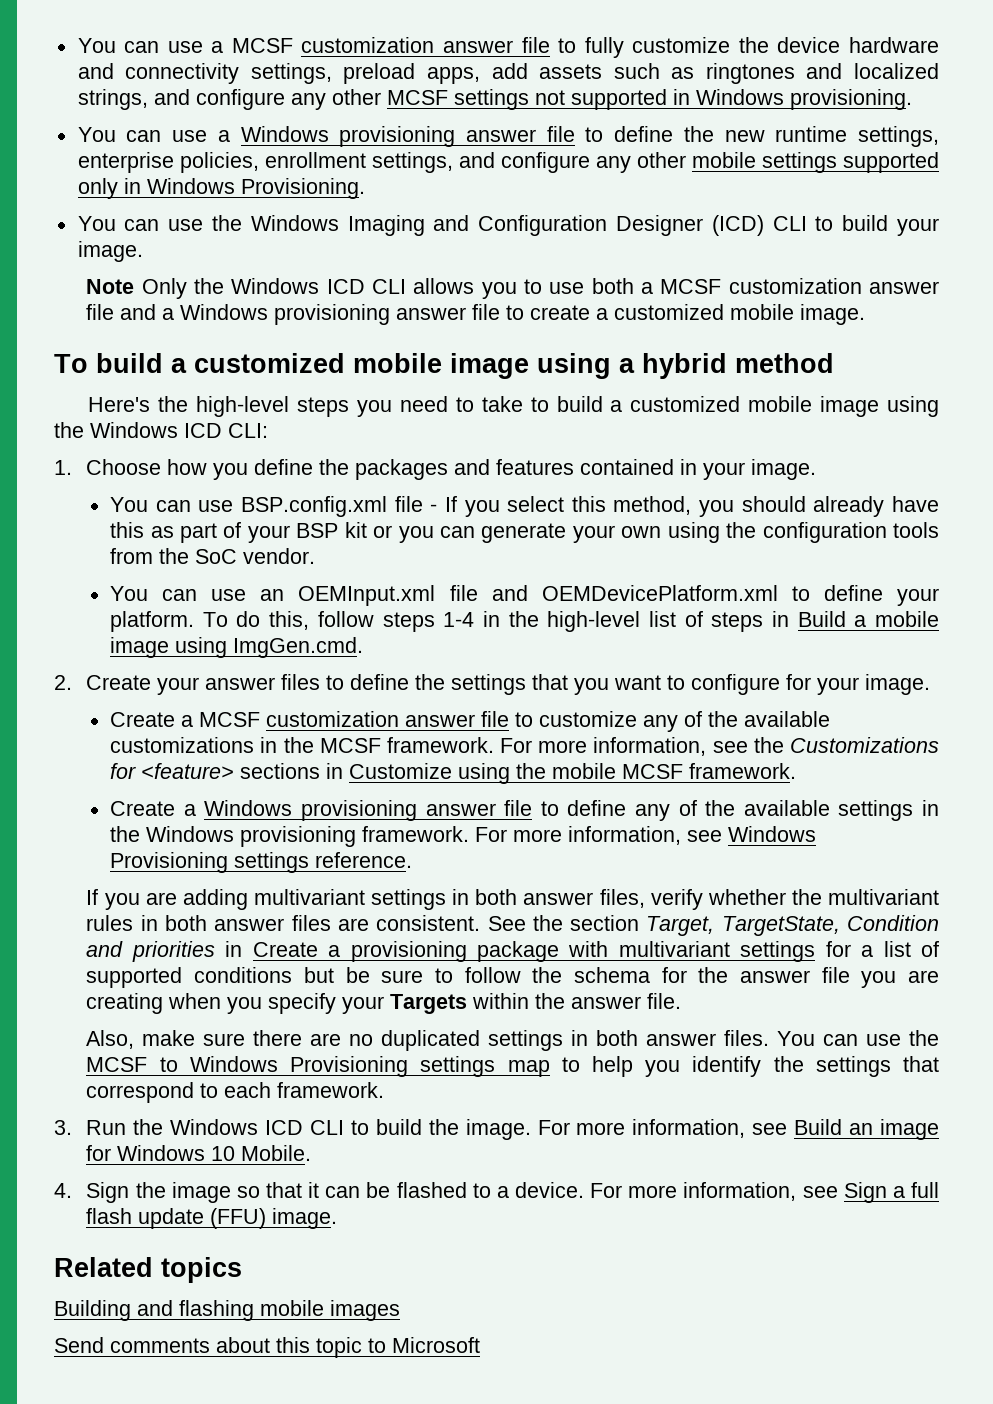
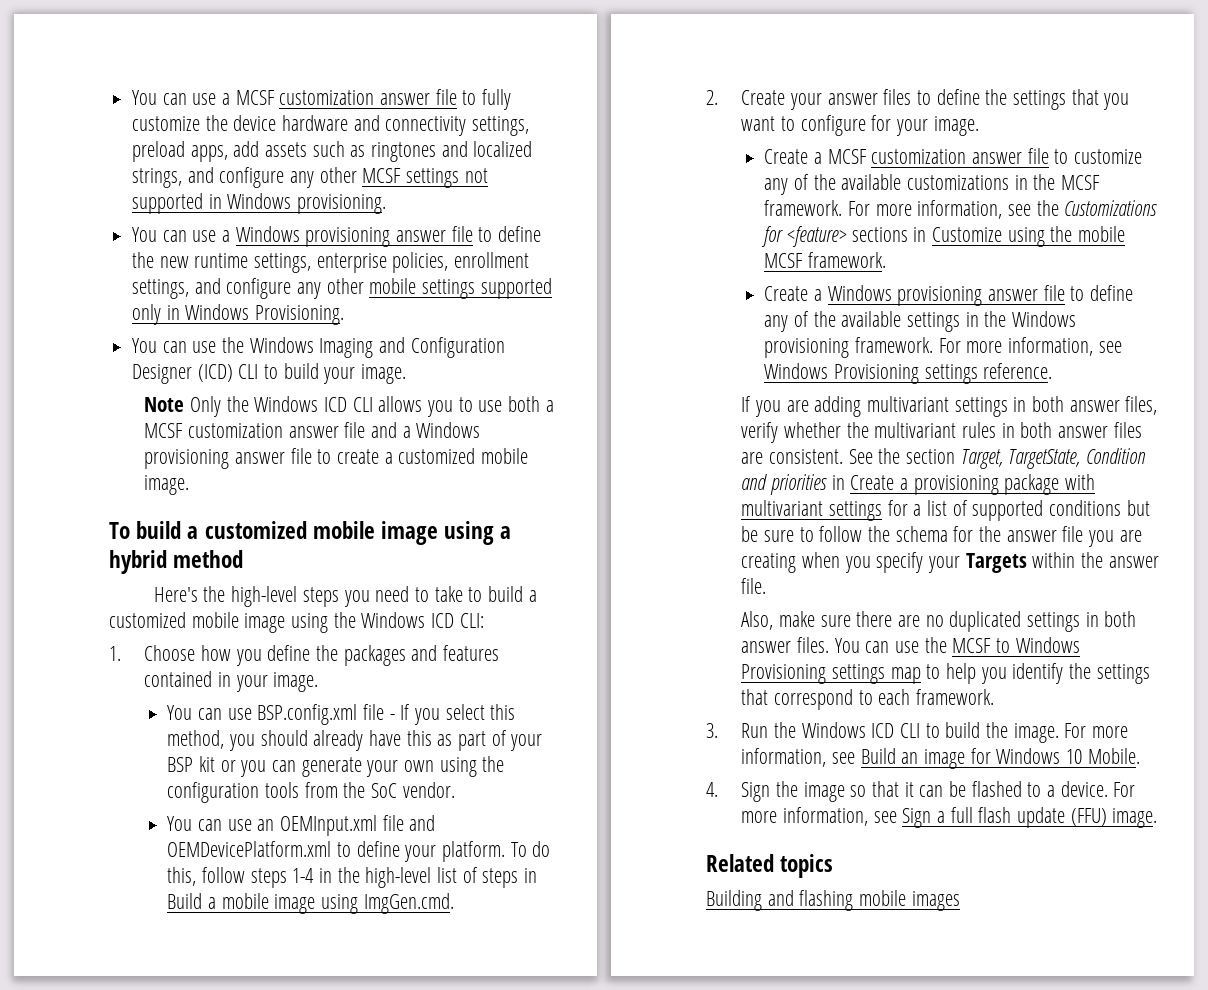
[54,1337,480,1358] // Send comments about this topic to Microsoft -> (960, 901) none

